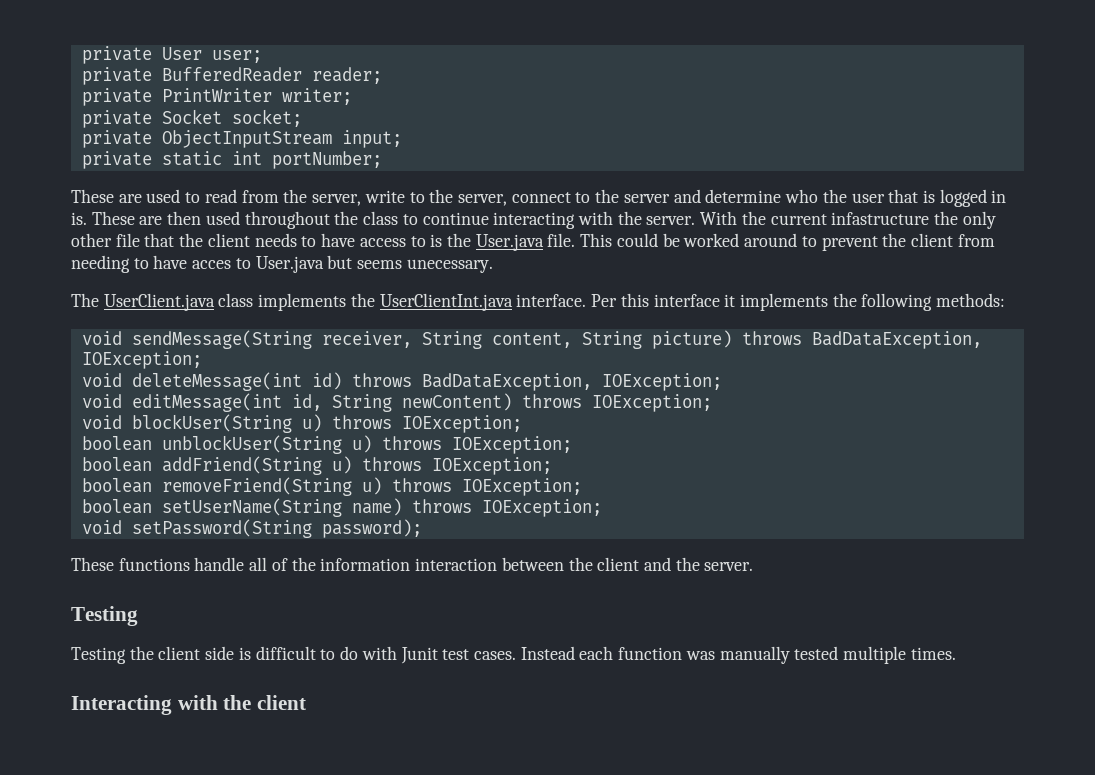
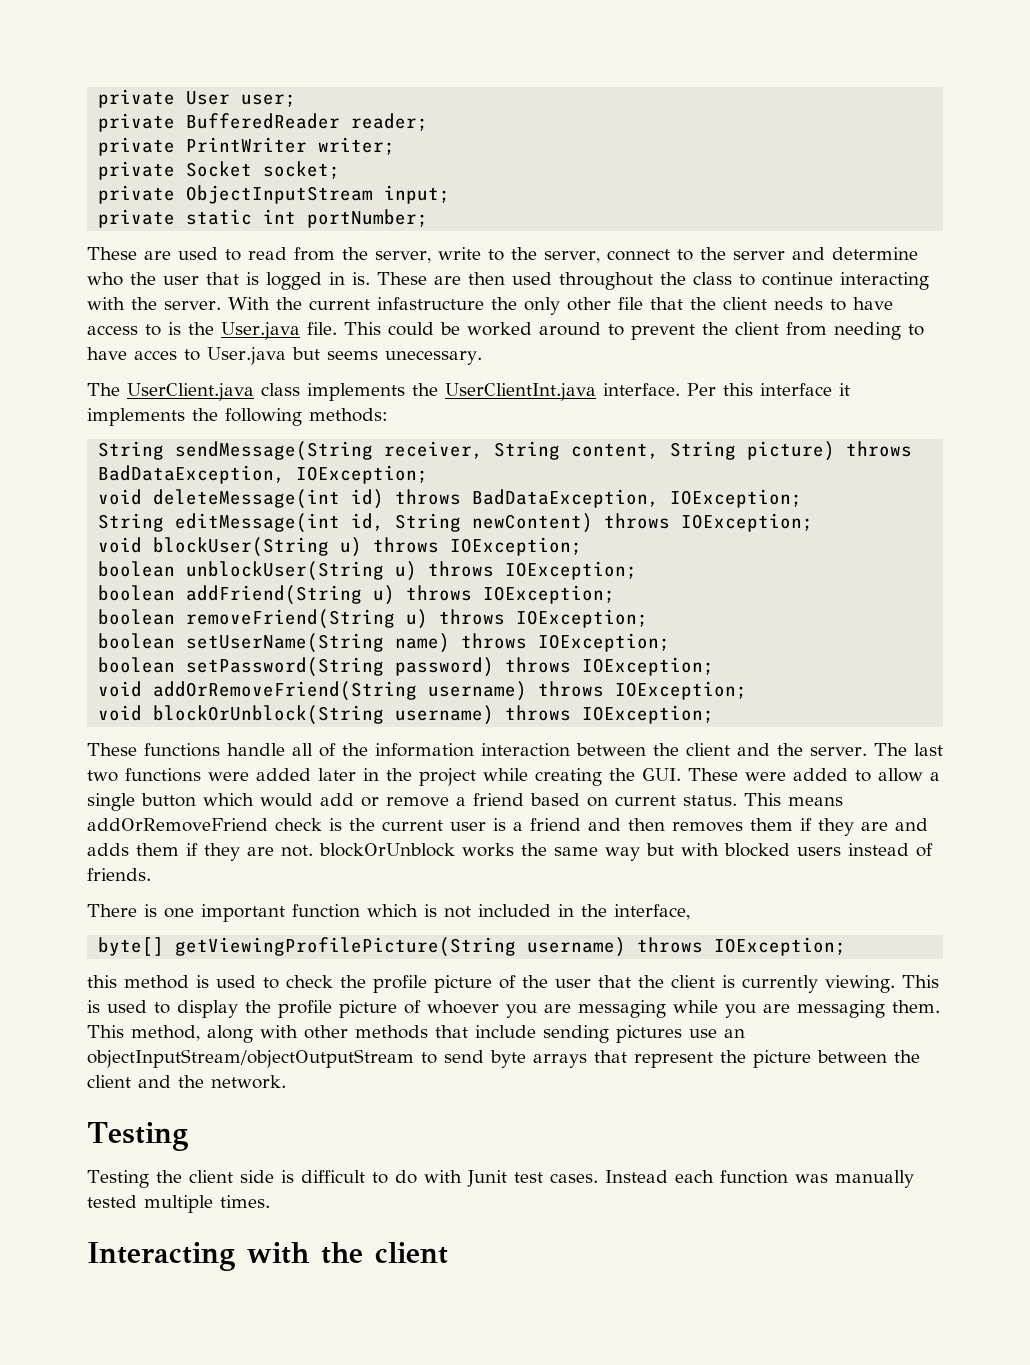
[81,331,122,345] void -> [98,441,165,460] String
[81,394,122,408] void -> [98,513,165,532] String
[81,519,422,538] void setPassword(String password); -> [98,657,715,677] [98,681,748,701] [98,705,715,725] boolean setPassword(String password) throws IOException; // void addOrRemoveFriend(String username) throws IOException; // void blockOrUnblock(String username) throws IOException;
(754, 566) none -> [873,743,943,756] [87,768,940,786] [87,793,843,811] [87,818,928,836] [87,843,933,861] [87,868,151,881] [87,904,690,922] [98,937,847,957] [87,975,939,993] [87,1000,940,1018] [87,1025,745,1043] [87,1049,920,1068] [87,1075,286,1089] The last two functions were added later in the project while creating the GUI. These were added to allow a single button which would add or remove a friend based on current status. This means addOrRemoveFriend check is the current user is a friend and then removes them if they are and adds them if they are not. blockOrUnblock works the same way but with blocked users instead of friends. // There is one important function which is not included in the interface, // byte[] getViewingProfilePicture(String username) throws IOException; // this method is used to check the profile picture of the user that the client is currently viewing. This is used to display the profile picture of whoever you are messaging while you are messaging them. This method, along with other methods that include sending pictures use an objectInputStream/objectOutputStream to send byte arrays that represent the picture between the client and the network.

